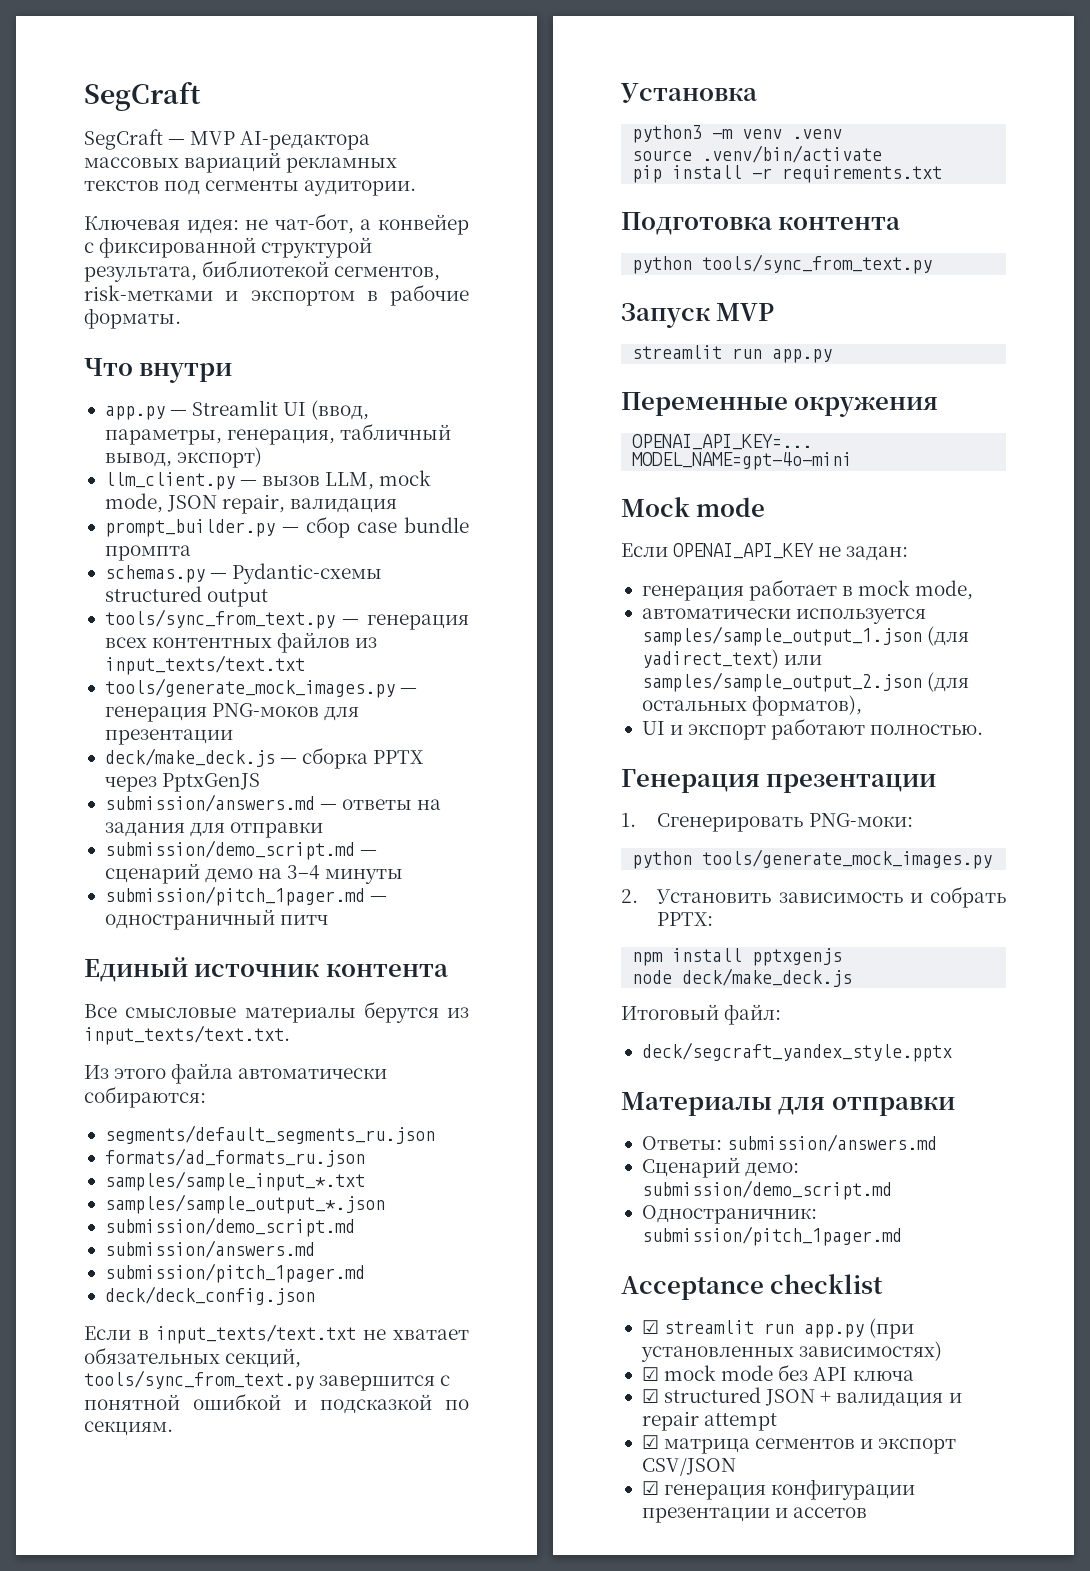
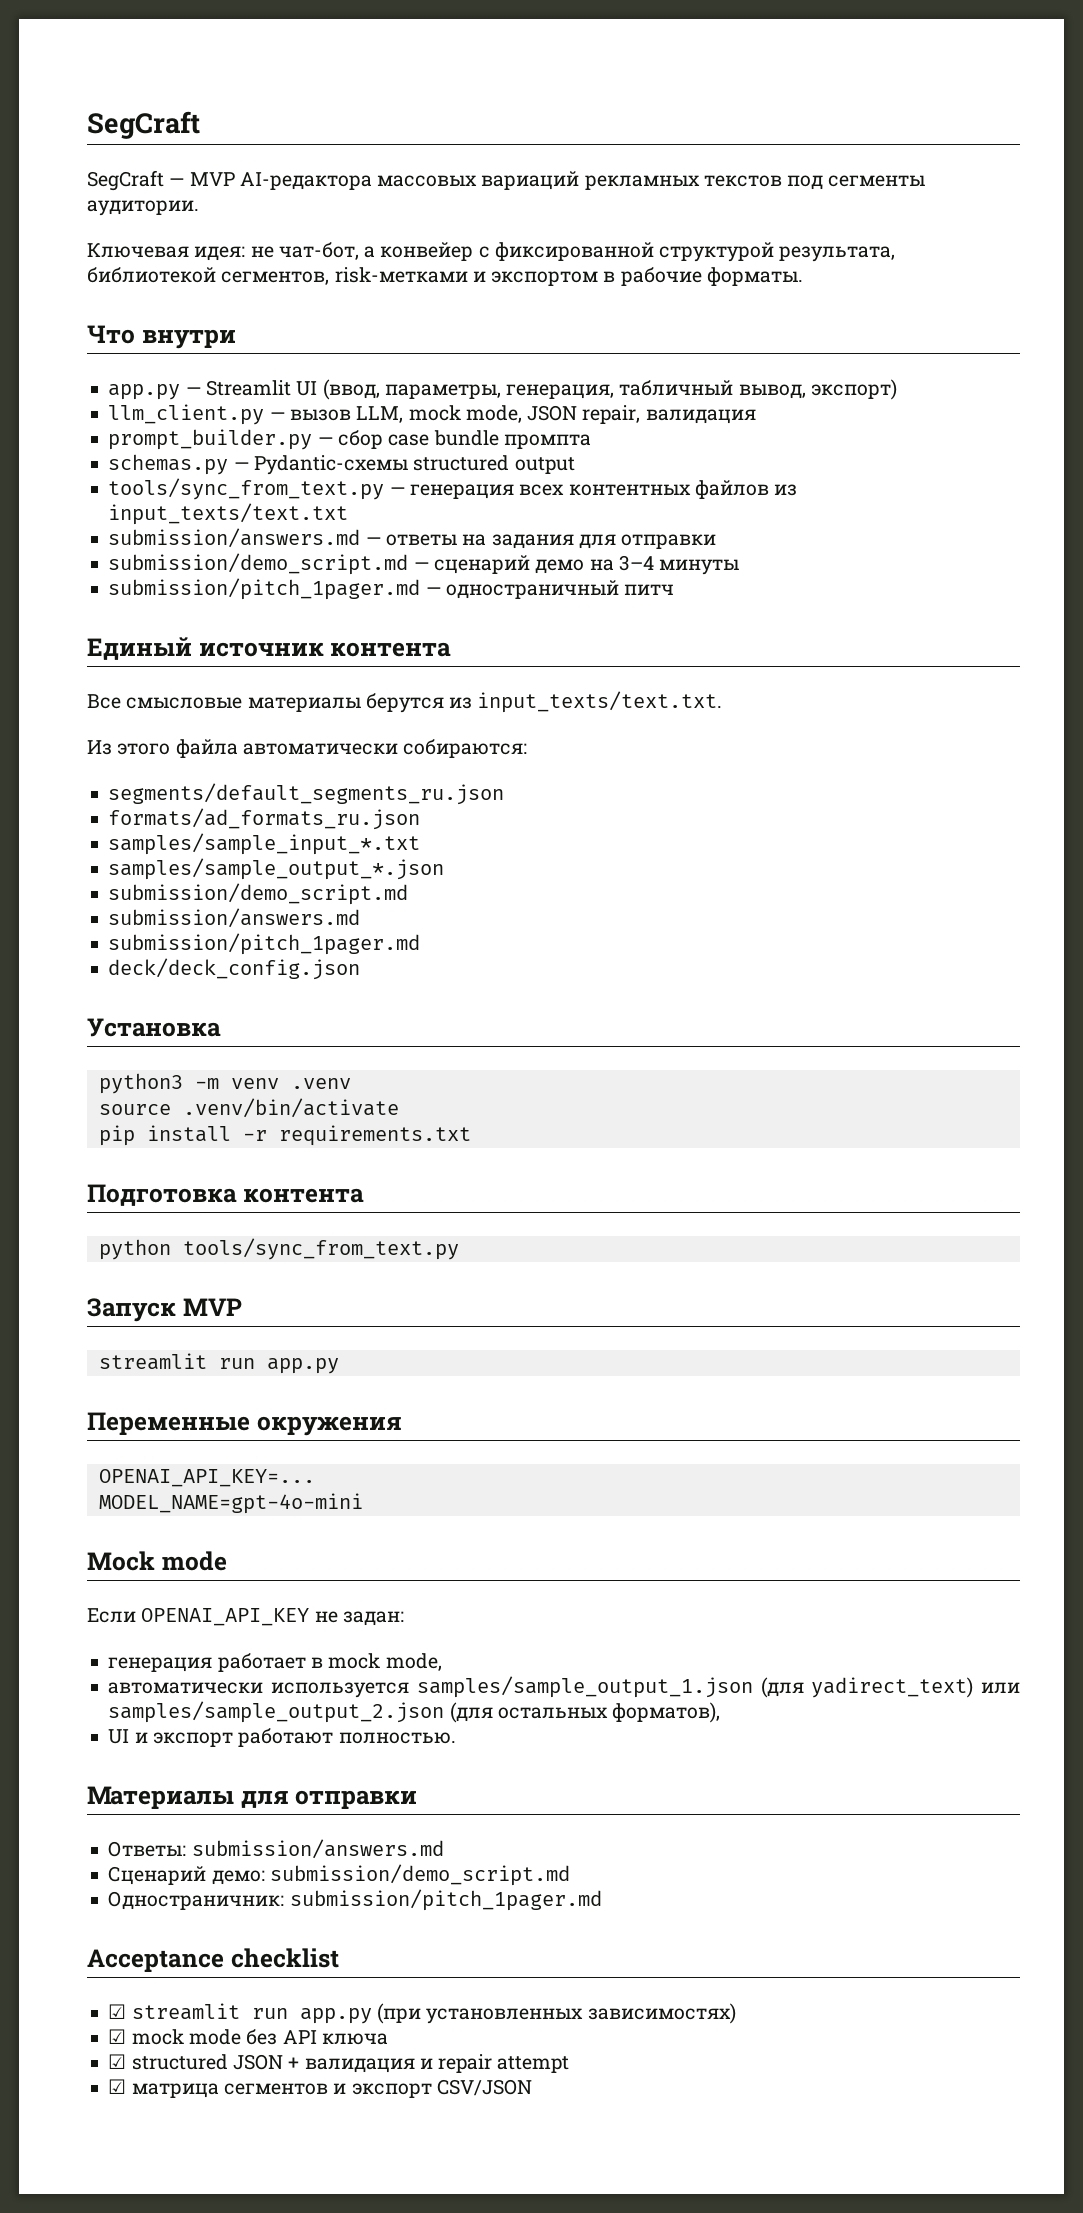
[104,678,418,698] [104,703,360,722] [104,729,233,745] [104,747,424,769] [104,773,261,792] // tools/generate_mock_images.py — генерация PNG-моков для презентации // deck/make_deck.js — сборка PPTX через PptxGenJS -> (349, 514) none
[84,1324,469,1344] [84,1347,302,1368] [84,1370,451,1391] [84,1393,469,1414] [84,1421,173,1436] // Если в input_texts/text.txt не хватает обязательных секций, tools/sync_from_text.py завершится с понятной ошибкой и подсказкой по секциям. -> (361, 969) none
[621,769,937,793] [621,813,913,832] [632,849,993,869] [621,886,1006,908] [657,912,714,926] [632,948,843,966] [632,968,853,987] [621,1004,782,1025] [641,1042,952,1062] // Генерация презентации // 1. Сгенерировать PNG-моки: // python tools/generate_mock_images.py // 2. Установить зависимость и собрать PPTX: // npm install pptxgenjs // node deck/make_deck.js // Итоговый файл: // deck/segcraft_yandex_style.pptx -> (456, 1738) none
[641,1479,916,1500] [641,1507,868,1523] // ☑ генерация конфигурации презентации и ассетов -> (532, 2087) none

